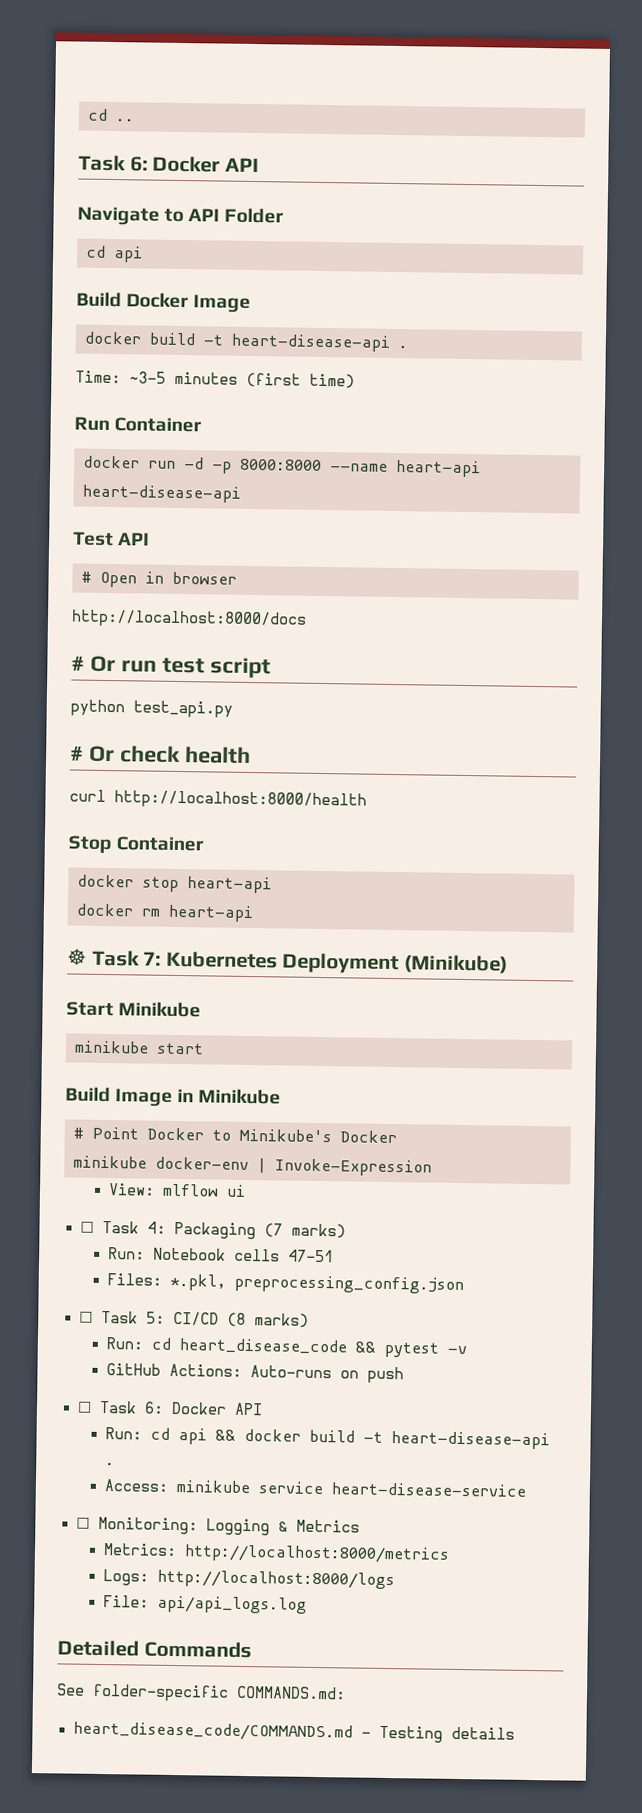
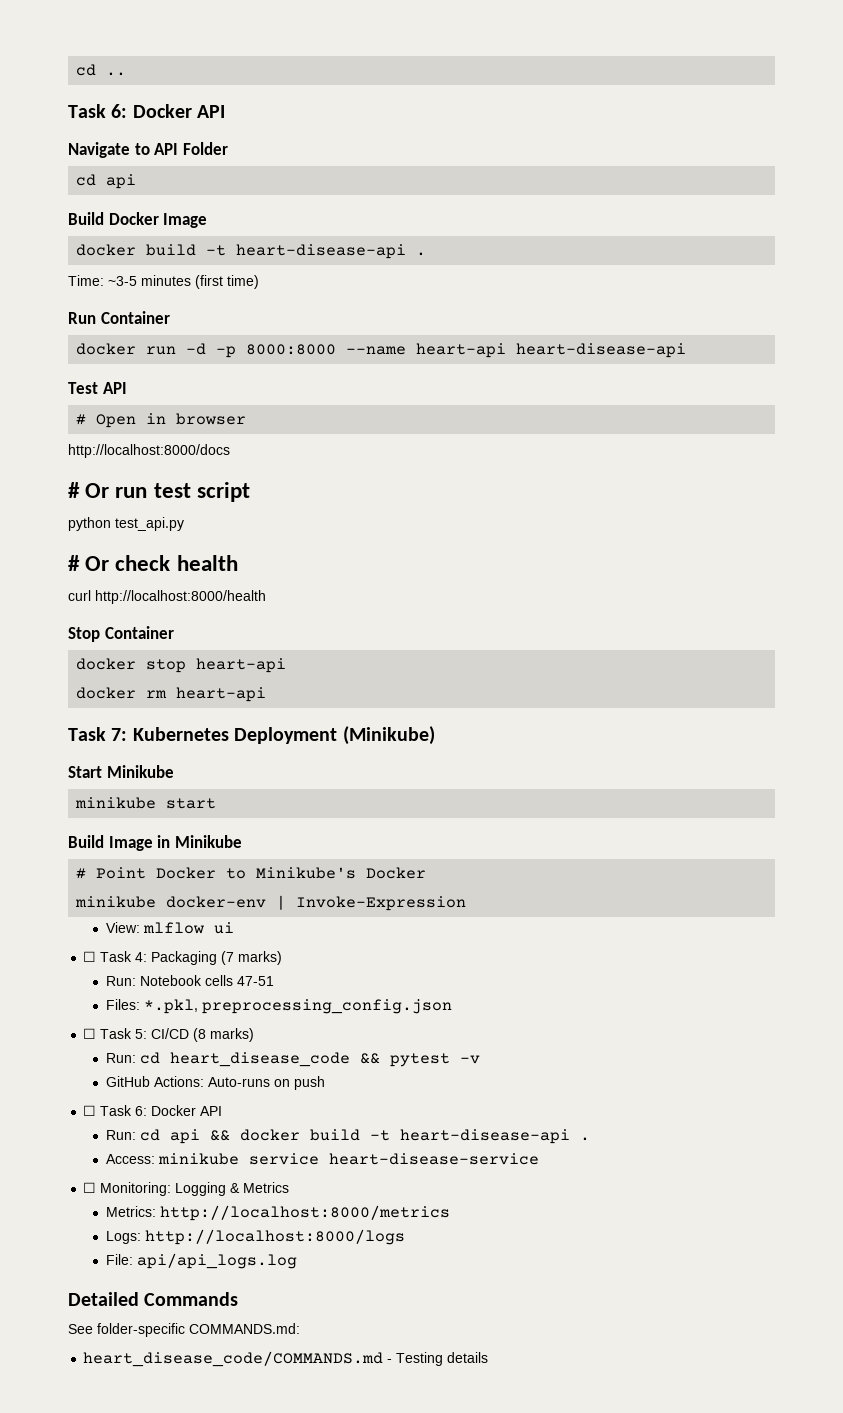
[67,948,87,966] ☸ -> (267, 694) none

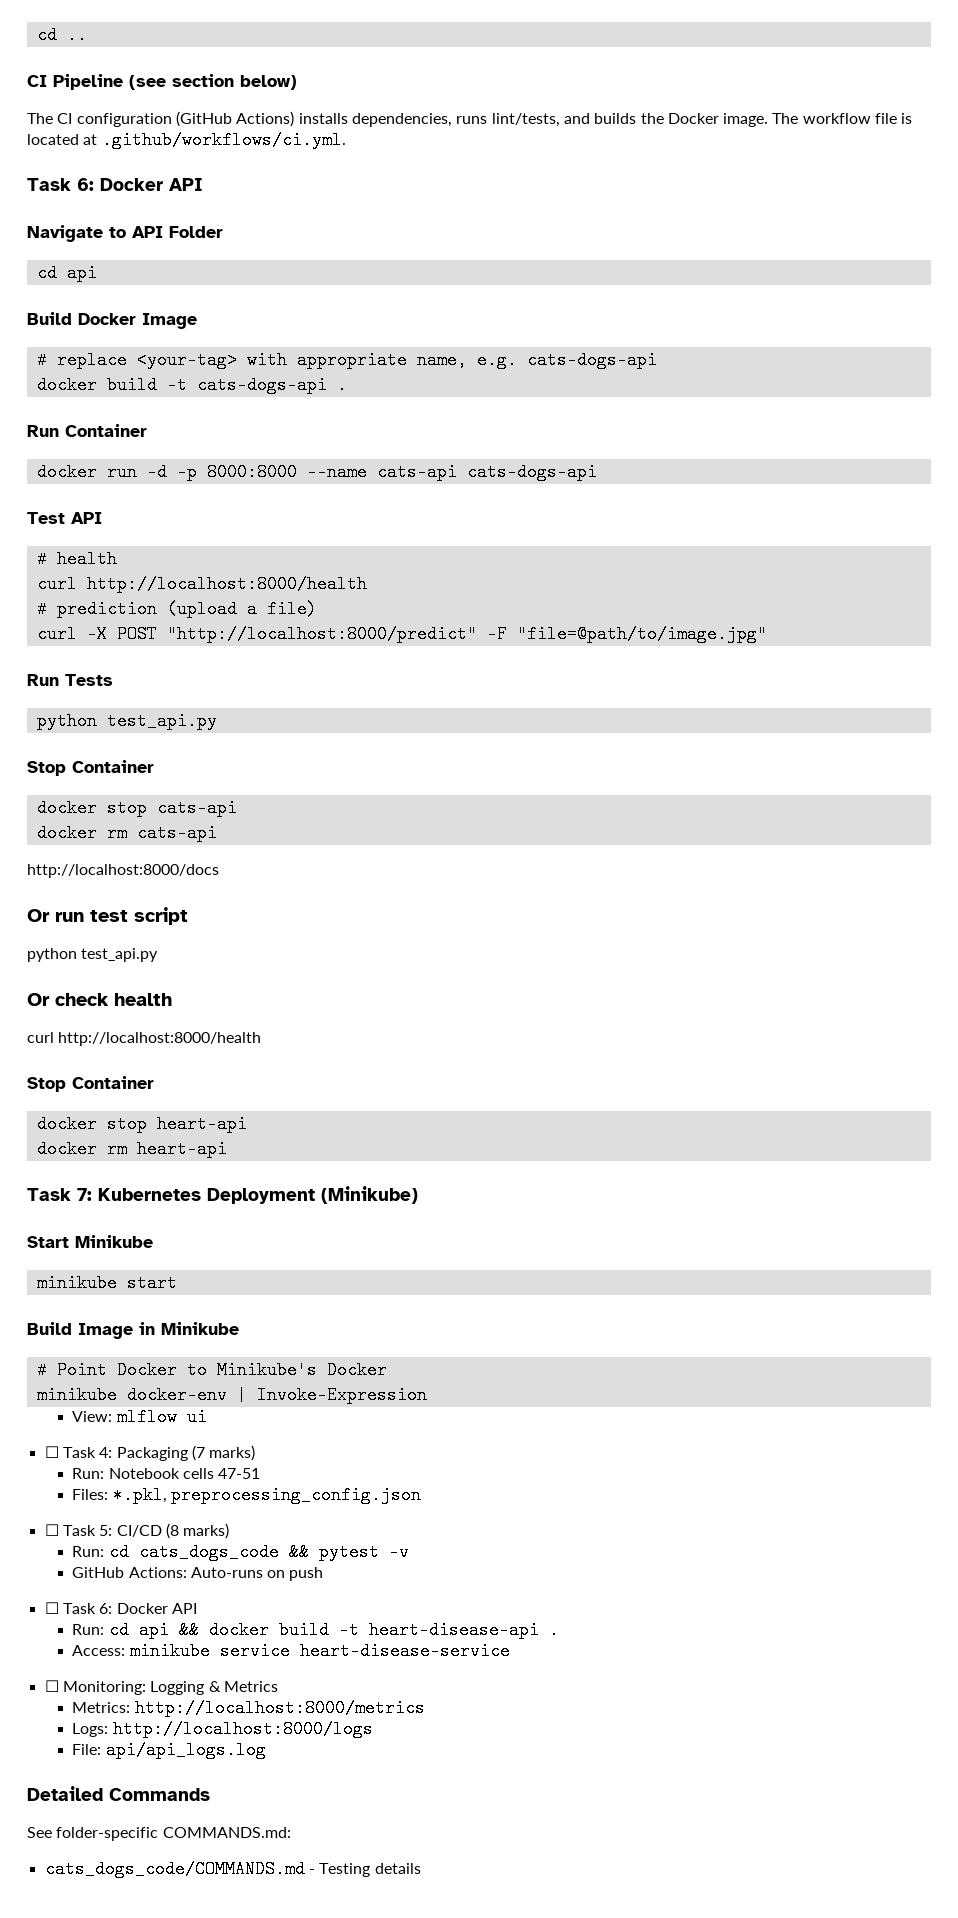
(127, 74) none -> [27,74,297,90] [27,111,913,127] [27,131,346,149] // CI Pipeline (see section below) // The CI configuration (GitHub Actions) installs dependencies, runs lint/tests, and builds the Docker image. The workflow file is located at .github/workflows/ci.yml.
[76,244,427,259] [68,275,259,289] // docker build -t heart-disease-api . // Time: ~3-5 minutes (first time) -> [36,351,657,369] [36,376,347,394] // # replace <your-tag> with appropriate name, e.g. cats-dogs-api // docker build -t cats-dogs-api .
[416,343,687,358] heart-api heart-disease-api -> [376,463,597,481] cats-api cats-dogs-api
[96,413,247,428] Open in browser -> [56,550,117,568] [36,575,367,593] [36,600,317,618] [36,625,767,643] [27,674,113,686] [36,712,217,730] [27,760,154,776] [36,799,237,817] [36,824,217,842] health // curl http://localhost:8000/health // # prediction (upload a file) // curl -X POST "http://localhost:8000/predict" -F "file=@path/to/image.jpg" // Run Tests // python test_api.py // Stop Container // docker stop cats-api // docker rm cats-api
[68,482,80,498] # -> (219, 871) none
[68,555,80,571] # -> (159, 955) none
[169,1052,350,1067] heart_disease_code -> [138,1543,279,1561] cats_dogs_code
[83,1351,384,1367] heart_disease_code/COMMANDS.md -> [44,1860,305,1878] cats_dogs_code/COMMANDS.md

